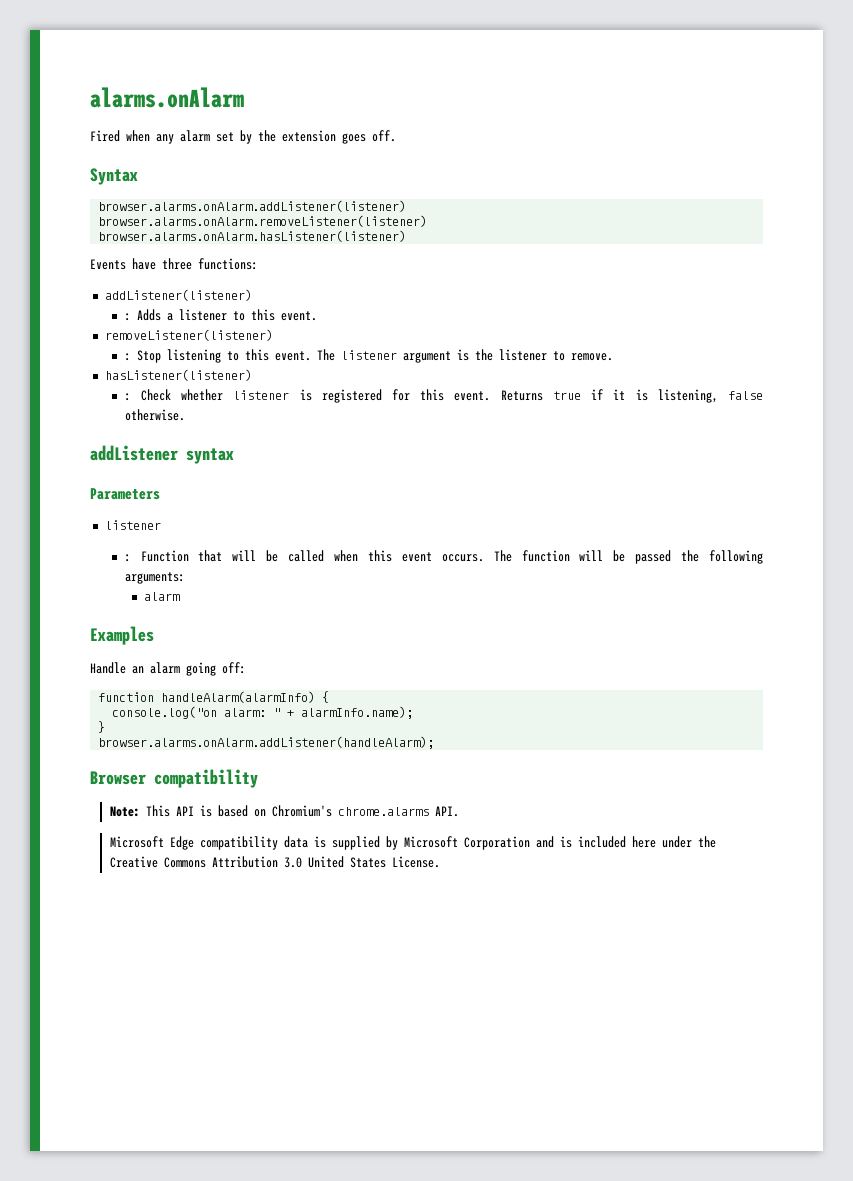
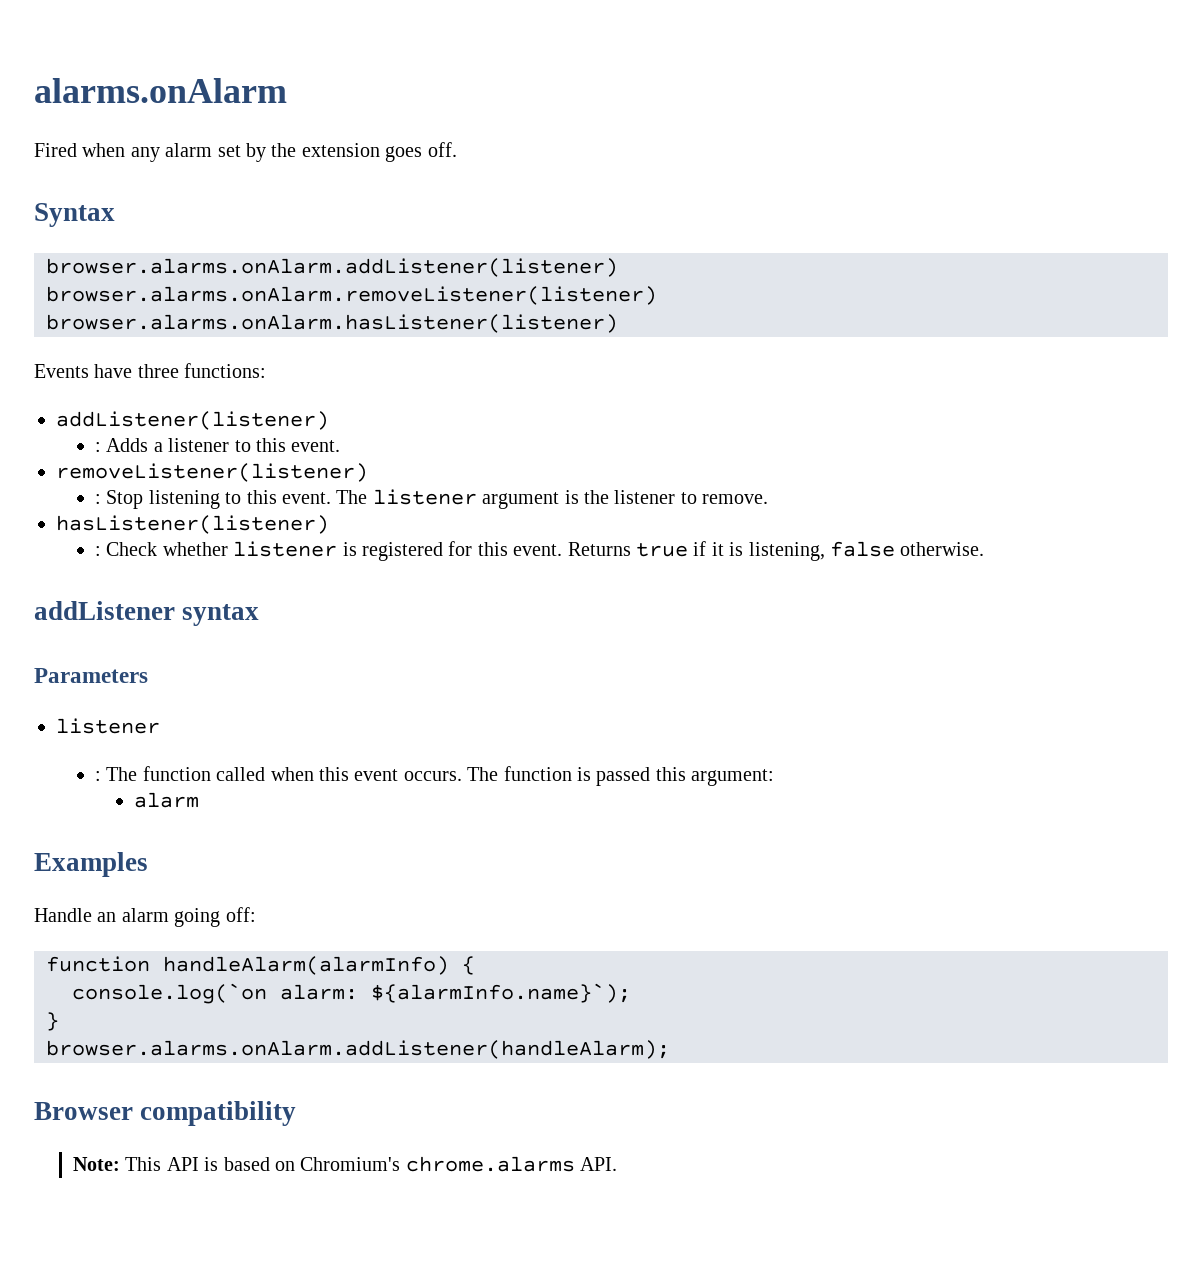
[140,550,279,562] Function that will be -> [106,766,211,781] The function
[579,550,763,564] [124,572,185,584] will be passed the following arguments: -> [577,767,775,786] is passed this argument:
[112,706,414,719] console.log("on alarm: " + alarmInfo.name); -> [72,983,631,1004] console.log(`on alarm: ${alarmInfo.name}`);
[109,836,716,850] [109,856,440,868] // Microsoft Edge compatibility data is supplied by Microsoft Corporation and is included here under the Creative Commons Attribution 3.0 United States License. -> (618, 1164) none

